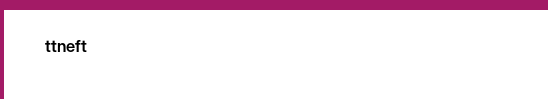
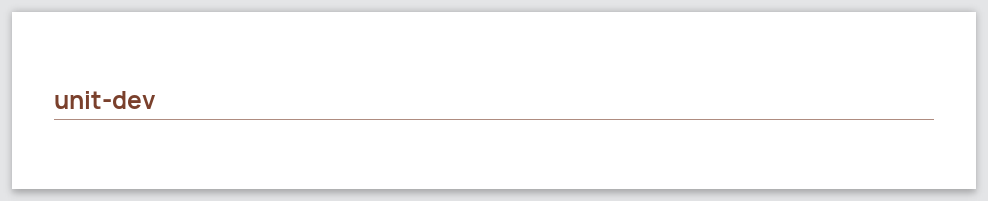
[45,40,87,52] ttneft -> [54,91,156,109] unit-dev

